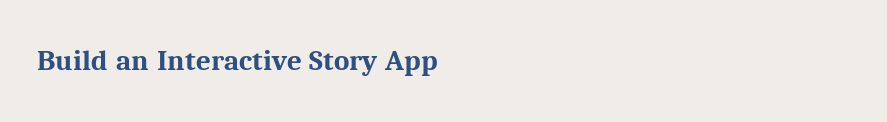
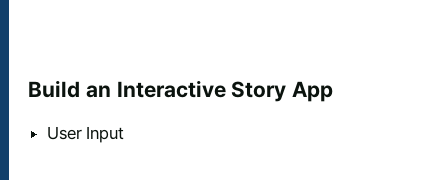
(439, 63) none -> [46,126,125,143] // User Input

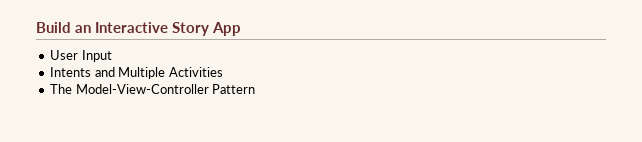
(125, 134) none -> [50,67,223,79] [50,84,256,94] // Intents and Multiple Activities // The Model-View-Controller Pattern

